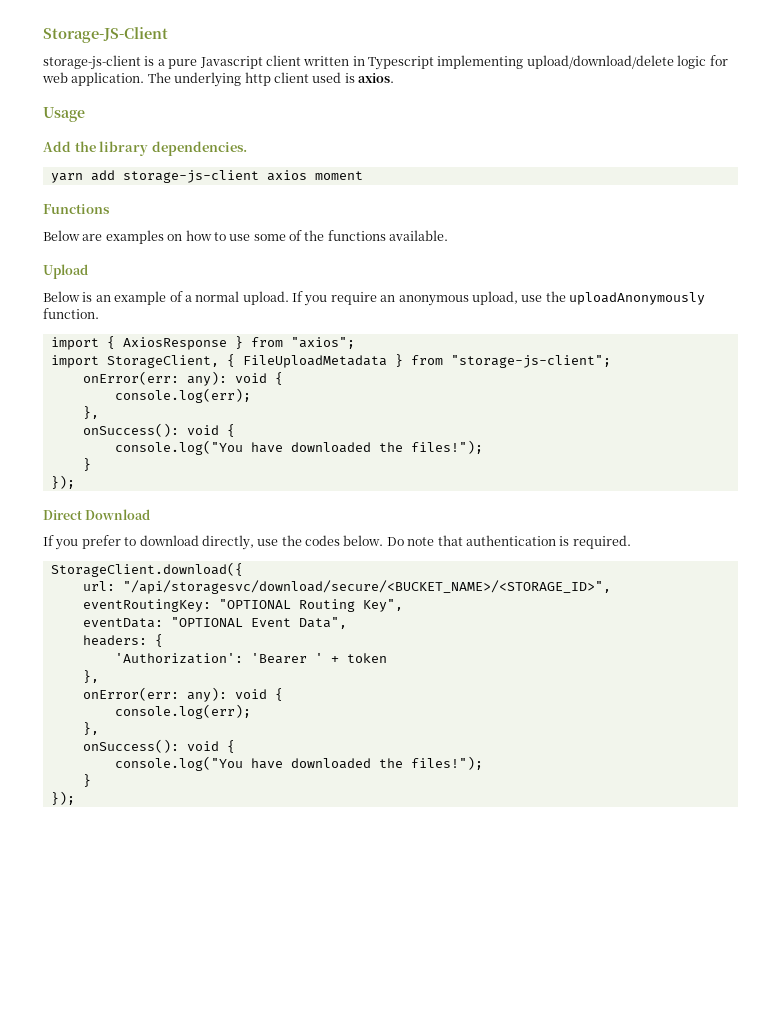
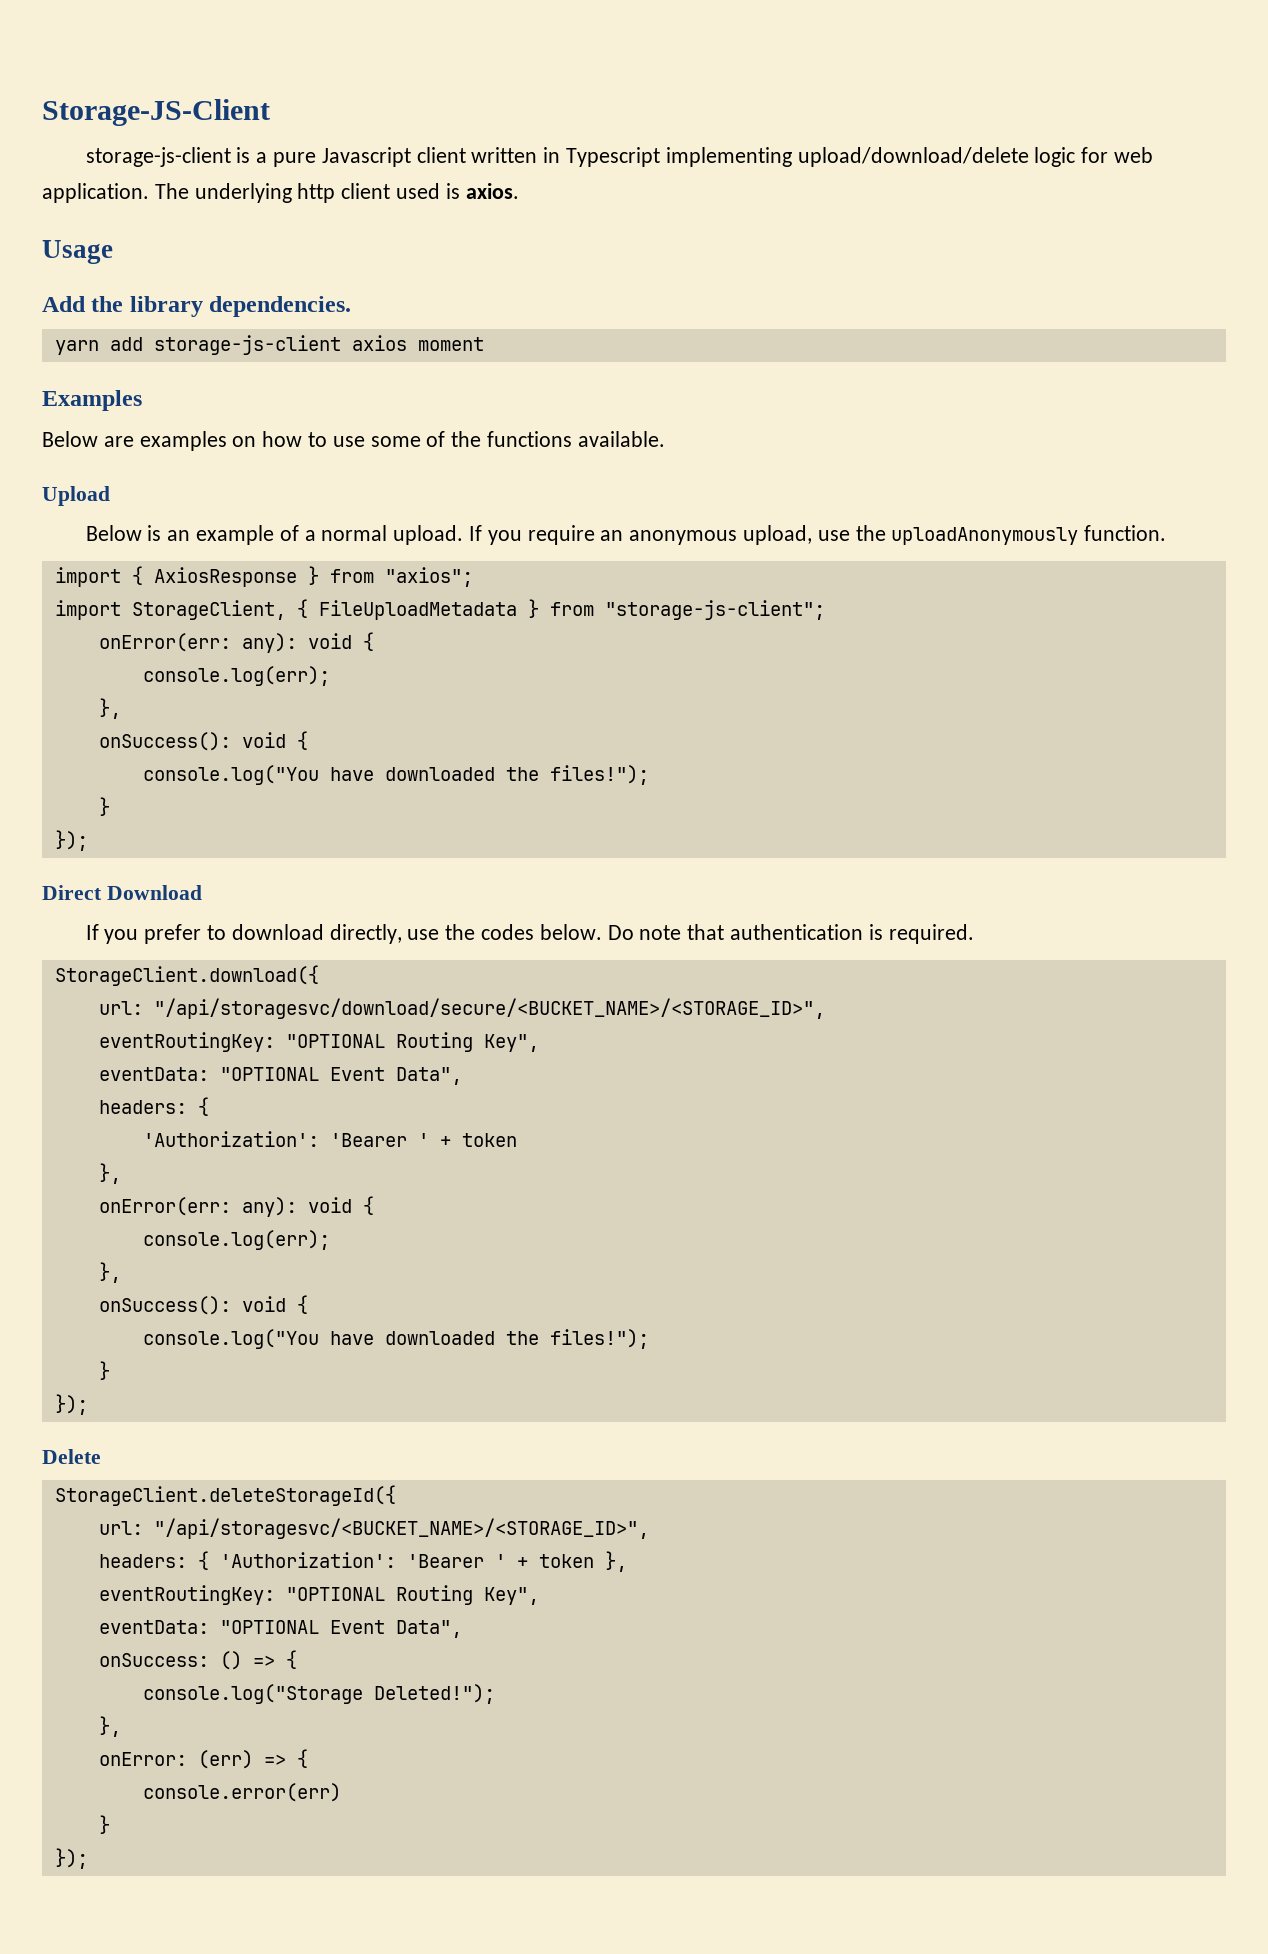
[43,204,110,214] Functions -> [42,390,142,411] Examples
(75, 798) none -> [42,1449,101,1464] [54,1485,396,1506] [98,1518,649,1539] [98,1551,627,1572] [98,1585,539,1605] [98,1620,462,1638] [98,1650,297,1670] [142,1684,495,1704] [98,1716,121,1737] [98,1749,308,1769] [142,1783,341,1802] [98,1815,110,1834] [54,1848,88,1869] // Delete // StorageClient.deleteStorageId({ // url: "/api/storagesvc/<BUCKET_NAME>/<STORAGE_ID>", // headers: { 'Authorization': 'Bearer ' + token }, // eventRoutingKey: "OPTIONAL Routing Key", // eventData: "OPTIONAL Event Data", // onSuccess: () => { // console.log("Storage Deleted!"); // }, // onError: (err) => { // console.error(err) // } // });

